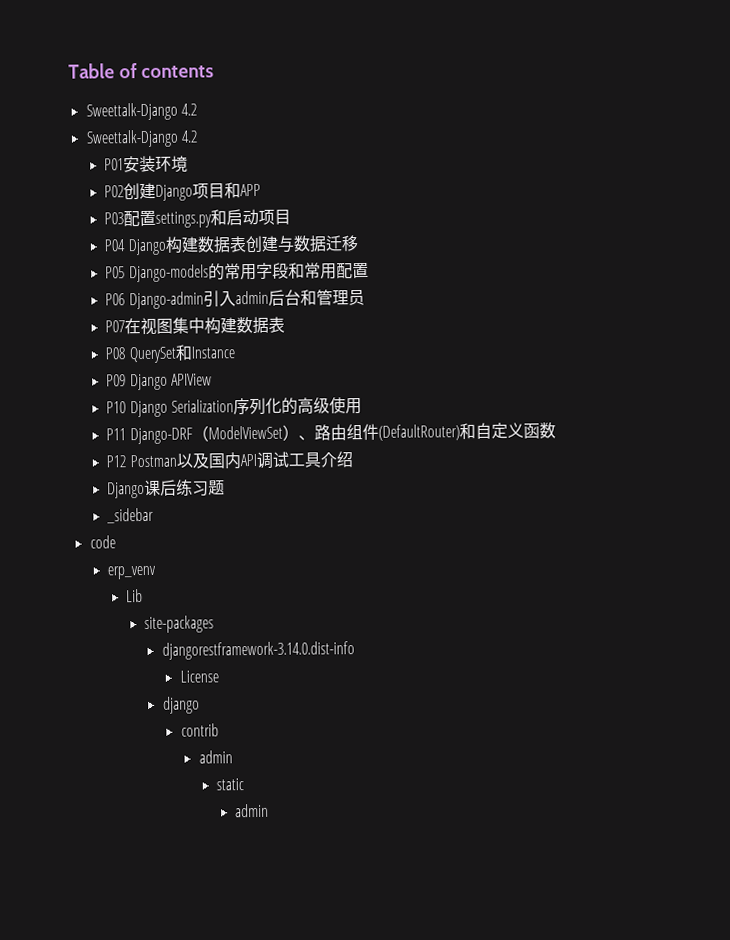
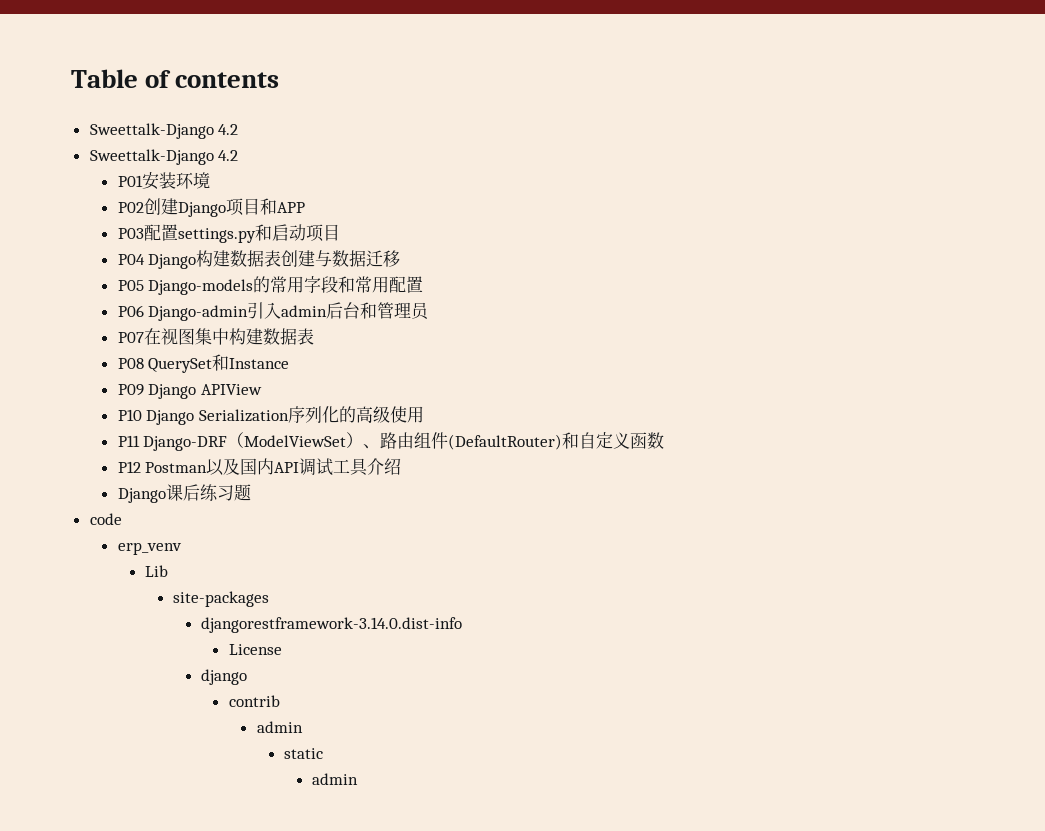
[106,507,155,524] // _sidebar -> (251, 492) none

